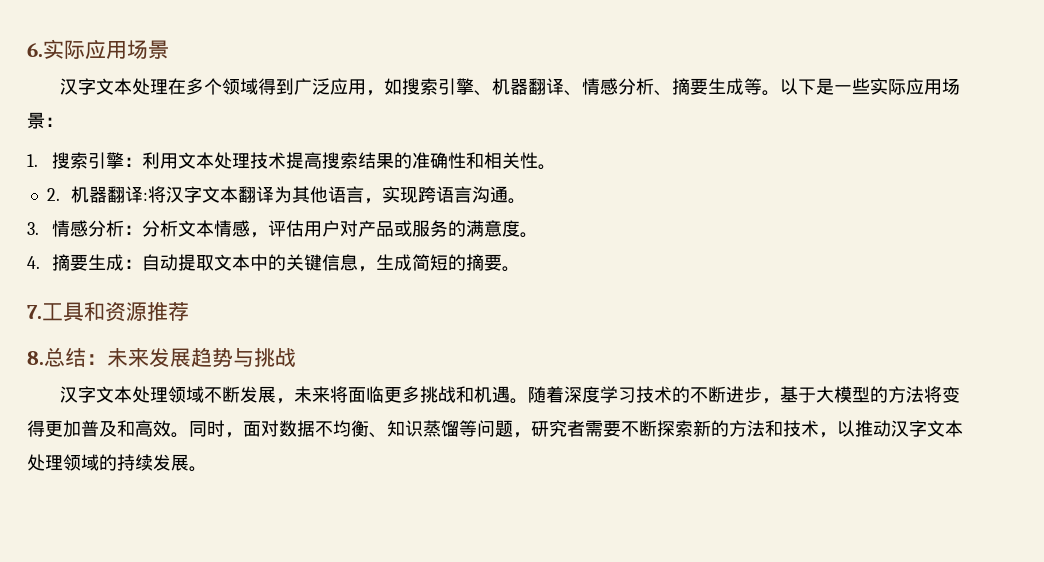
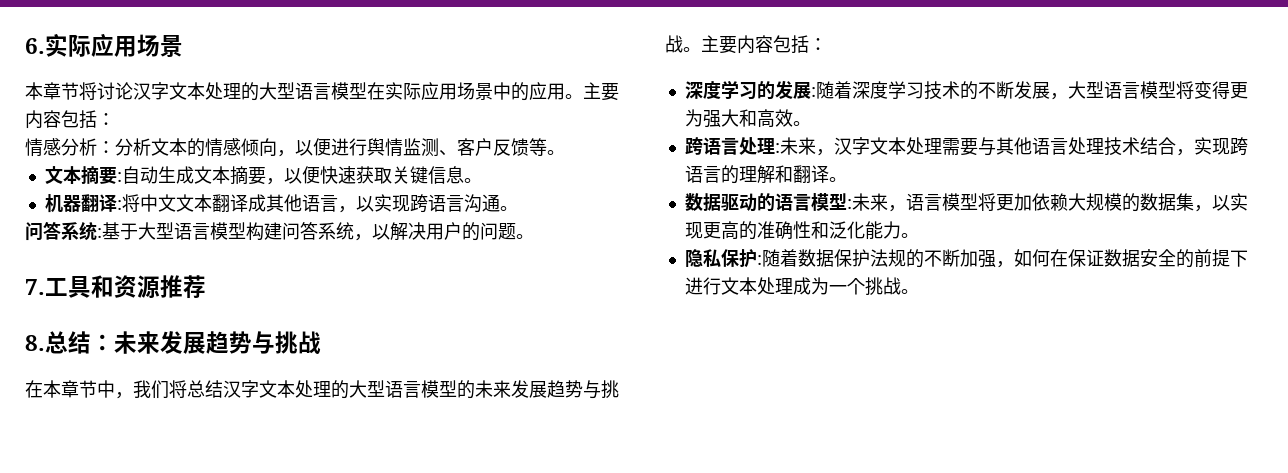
[60,78,961,96] [27,112,63,129] [27,152,556,170] [46,188,60,201] 汉字文本处理在多个领域得到广泛应用，如搜索引擎、机器翻译、情感分析、摘要生成等。以下是一些实际应用场景： // 1.搜索引擎：利用文本处理技术提高搜索结果的准确性和相关性。 // 2. -> [25,82,619,101] [25,110,115,129] [25,138,565,157] [44,166,482,185] 本章节将讨论汉字文本处理的大型语言模型在实际应用场景中的应用。主要内容包括： // 情感分析：分析文本的情感倾向，以便进行舆情监测、客户反馈等。 // 文本摘要:自动生成文本摘要，以便快速获取关键信息。 //
[166,186,203,203] 汉字 -> [139,194,176,212] 中文
[274,186,293,203] 为 -> [247,194,266,212] 成
(383, 201) none -> [355,196,374,212] 以
[27,220,538,238] [27,254,502,272] 3.情感分析：分析文本情感，评估用户对产品或服务的满意度。 // 4.摘要生成：自动提取文本中的关键信息，生成简短的摘要 -> [25,221,516,241] 问答系统:基于大型语言模型构建问答系统，以解决用户的问题
[60,386,529,404] 汉字文本处理领域不断发展，未来将面临更多挑战和机遇。 -> [25,380,619,399] [665,35,827,54] [684,80,816,100] 在本章节中，我们将总结汉字文本处理的大型语言模型的未来发展趋势与挑战。主要内容包括： // 深度学习的发展:
[726,386,925,404] 进步，基于大模型的方法 -> [1013,81,1176,100] 发展，大型语言模型
[63,420,117,437] 加普及 -> [684,109,739,128] 为强大
[189,420,963,438] [27,454,189,471] 同时，面对数据不均衡、知识蒸馏等问题，研究者需要不断探索新的方法和技术，以推动汉字文本处理领域的持续发展 -> [684,137,1248,156] [684,165,847,184] [684,193,1248,212] [684,221,919,240] [684,249,1248,268] [684,277,901,296] // 跨语言处理:未来，汉字文本处理需要与其他语言处理技术结合，实现跨语言的理解和翻译。 // 数据驱动的语言模型:未来，语言模型将更加依赖大规模的数据集，以实现更高的准确性和泛化能力。 // 隐私保护:随着数据保护法规的不断加强，如何在保证数据安全的前提下进行文本处理成为一个挑战

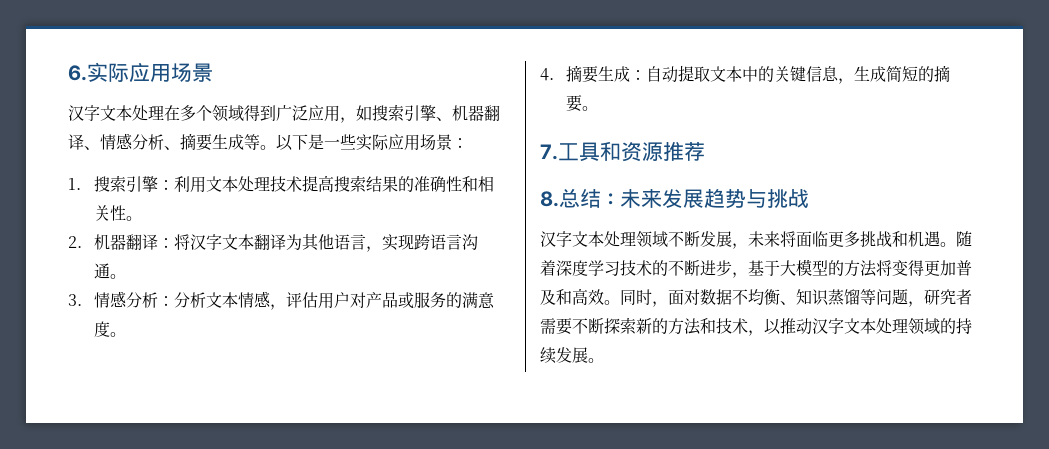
[25,82,619,101] [25,110,115,129] 本章节将讨论汉字文本处理的大型语言模型在实际应用场景中的应用。主要内容包括： // -> [68,104,500,123] [68,133,468,151] [68,175,494,193] [93,205,142,221] [68,234,478,252] [93,263,126,279] [68,294,82,306] 汉字文本处理在多个领域得到广泛应用，如搜索引擎、机器翻译、情感分析、摘要生成等。以下是一些实际应用场景： // 1.搜索引擎：利用文本处理技术提高搜索结果的准确性和相关性。 // 2.机器翻译：将汉字文本翻译为其他语言，实现跨语言沟通。 // 3.
[187,138,565,157] [44,166,482,185] [44,194,518,213] [25,221,516,241] 的情感倾向，以便进行舆情监测、客户反馈等。 // 文本摘要:自动生成文本摘要，以便快速获取关键信息。 // 机器翻译:将中文文本翻译成其他语言，以实现跨语言沟通。 // 问答系统:基于大型语言模型构建问答系统，以解决用户的问题 -> [237,291,495,310] [93,321,126,337] [540,65,950,84] [565,95,582,112] 情感，评估用户对产品或服务的满意度。 // 4.摘要生成：自动提取文本中的关键信息，生成简短的摘要
[25,380,619,399] [665,35,827,54] [684,80,816,100] 在本章节中，我们将总结汉字文本处理的大型语言模型的未来发展趋势与挑战。主要内容包括： // 深度学习的发展: -> [540,231,956,249] 汉字文本处理领域不断发展，未来将面临更多挑战和机遇。
[1013,81,1176,100] 发展，大型语言模型 -> [700,259,877,278] 进步，基于大模型的方法
[684,109,739,128] 为强大 -> [940,260,972,276] [540,289,556,305] 加普及
[684,137,1248,156] [684,165,847,184] [684,193,1248,212] [684,221,919,240] [684,249,1248,268] [684,277,901,296] // 跨语言处理:未来，汉字文本处理需要与其他语言处理技术结合，实现跨语言的理解和翻译。 // 数据驱动的语言模型:未来，语言模型将更加依赖大规模的数据集，以实现更高的准确性和泛化能力。 // 隐私保护:随着数据保护法规的不断加强，如何在保证数据安全的前提下进行文本处理成为一个挑战 -> [620,289,972,307] [540,317,972,336] [540,347,588,364] 同时，面对数据不均衡、知识蒸馏等问题，研究者需要不断探索新的方法和技术，以推动汉字文本处理领域的持续发展

